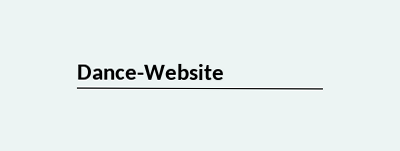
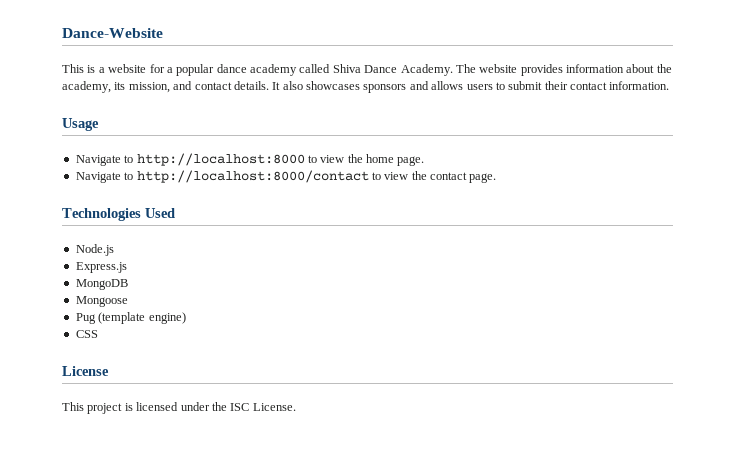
(225, 72) none -> [62,64,672,76] [62,81,670,93] [62,118,99,131] [75,153,425,166] [75,170,497,183] [62,208,175,221] [75,244,114,256] [75,262,127,273] [75,279,128,290] [75,296,128,307] [75,312,186,324] [75,330,98,338] [62,366,109,376] [62,402,296,414] // This is a website for a popular dance academy called Shiva Dance Academy. The website provides information about the academy, its mission, and contact details. It also showcases sponsors and allows users to submit their contact information. // Usage // Navigate to http://localhost:8000 to view the home page. // Navigate to http://localhost:8000/contact to view the contact page. // Technologies Used // Node.js // Express.js // MongoDB // Mongoose // Pug (template engine) // CSS // License // This project is licensed under the ISC License.

